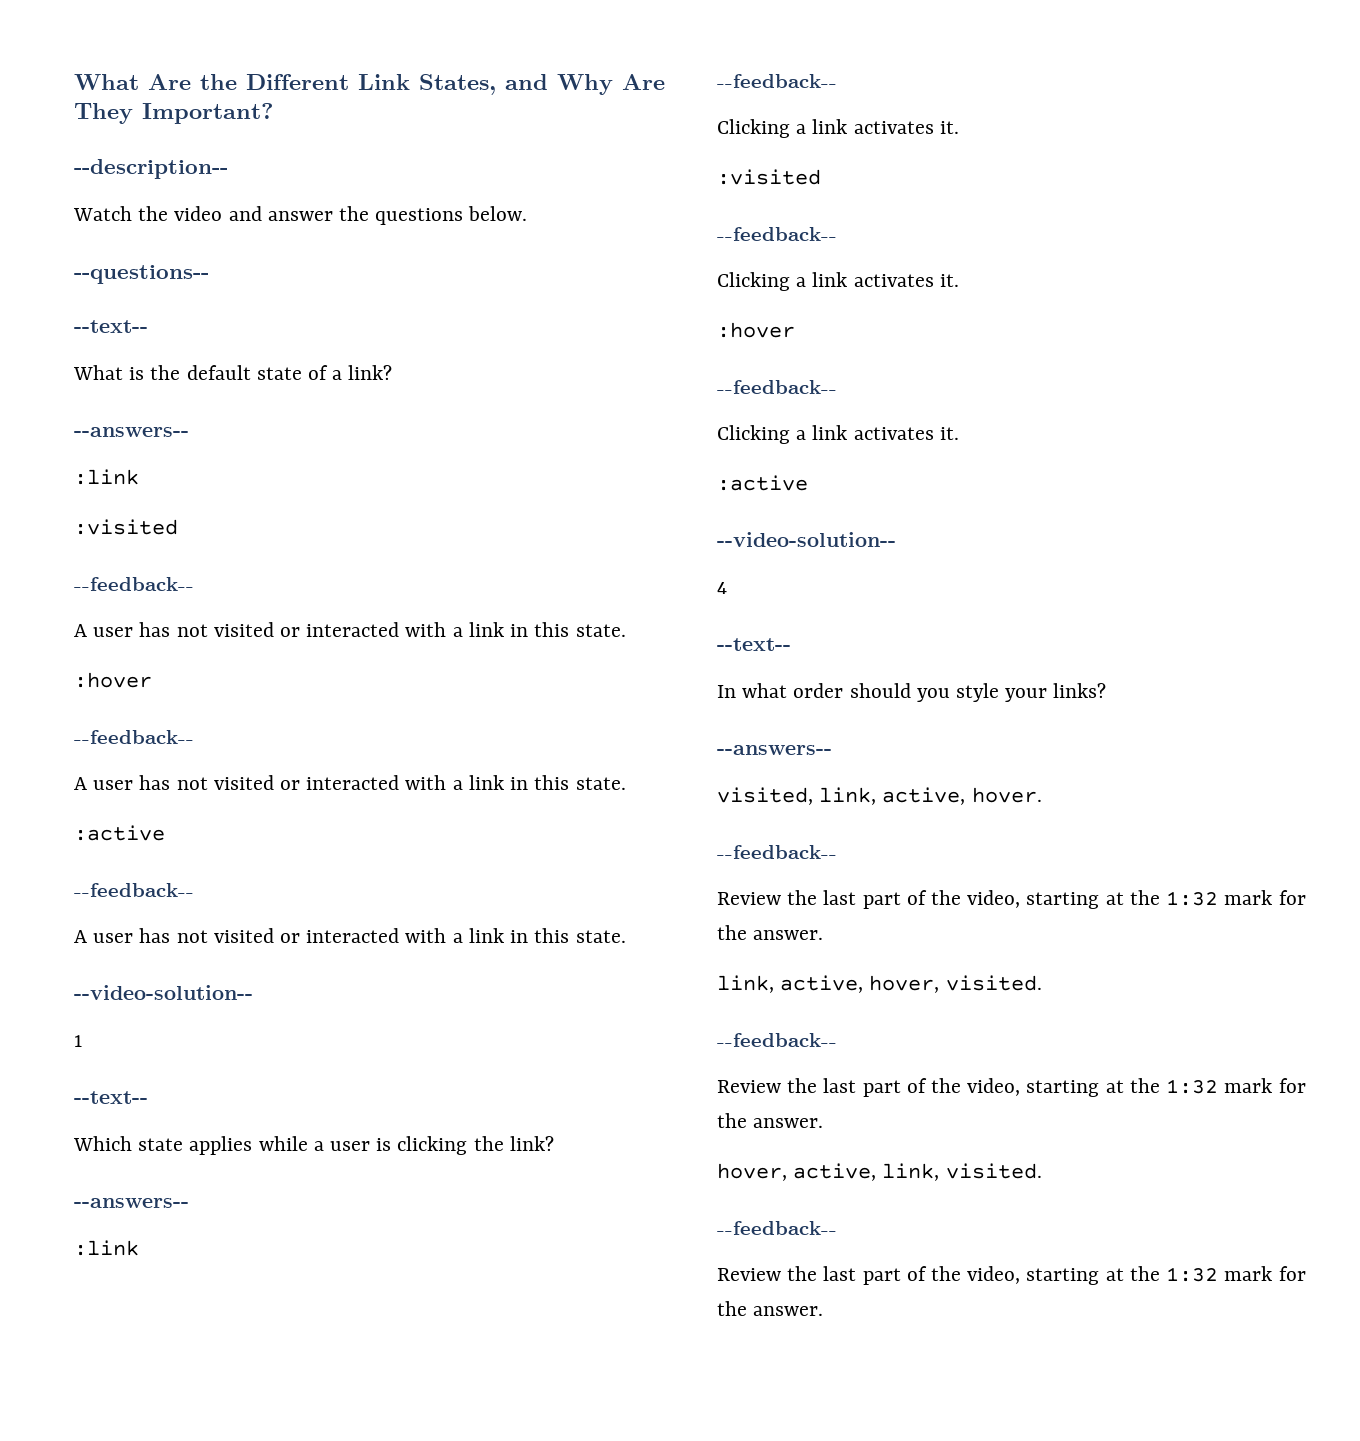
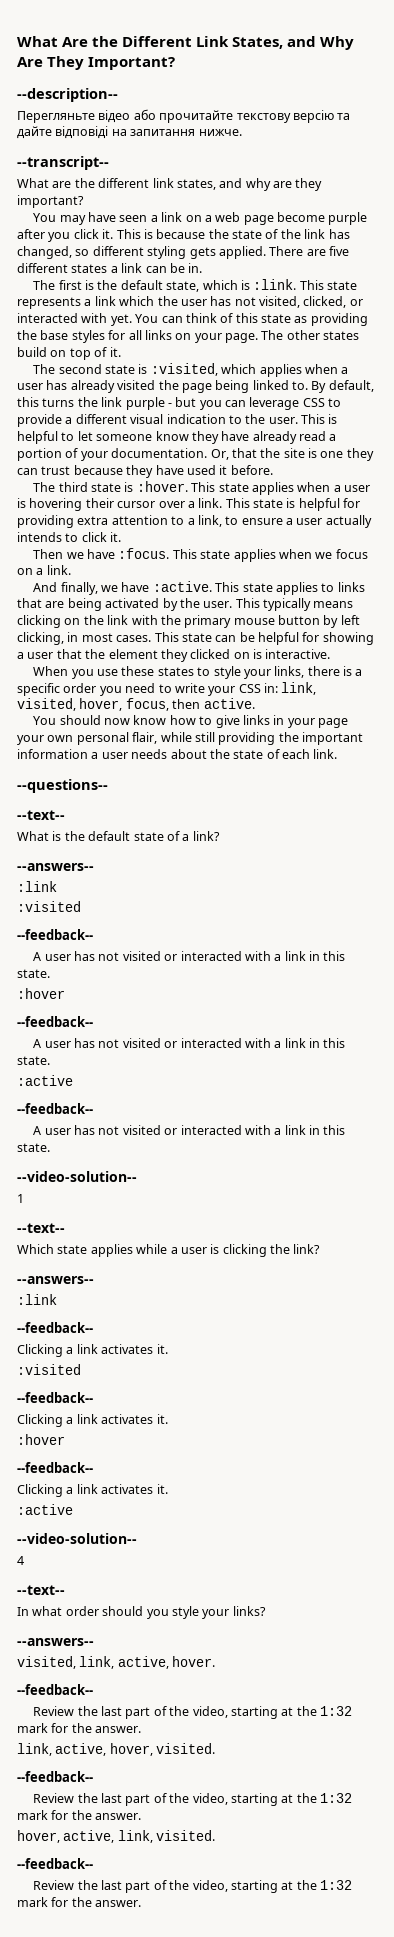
[73,206,528,225] Watch the video and answer the questions below. -> [17,109,351,123] [17,126,242,139] [17,156,109,170] [17,178,323,191] [17,195,84,208] [33,212,368,225] [17,229,350,242] [17,246,349,259] [17,263,203,273] [33,279,358,292] [17,296,363,309] [17,313,368,326] [17,330,360,343] [17,347,121,360] [33,363,349,377] [17,380,374,393] [17,397,342,410] [17,414,338,427] [17,431,337,444] [17,448,374,461] [17,465,273,478] [33,481,371,495] [17,498,361,511] [17,515,372,528] [17,532,122,542] [33,548,368,562] [17,565,71,575] [33,581,365,595] [17,598,354,611] [17,615,360,628] [17,632,374,645] [17,649,331,662] [33,666,363,679] [17,682,317,696] [17,698,255,711] [33,715,349,728] [17,732,363,745] [17,749,338,759] Перегляньте відео або прочитайте текстову версію та дайте відповіді на запитання нижче. // --transcript-- // What are the different link states, and why are they important? // You may have seen a link on a web page become purple after you click it. This is because the state of the link has changed, so different styling gets applied. There are five different states a link can be in. // The first is the default state, which is :link. This state represents a link which the user has not visited, clicked, or interacted with yet. You can think of this state as providing the base styles for all links on your page. The other states build on top of it. // The second state is :visited, which applies when a user has already visited the page being linked to. By default, this turns the link purple - but you can leverage CSS to provide a different visual indication to the user. This is helpful to let someone know they have already read a portion of your documentation. Or, that the site is one they can trust because they have used it before. // The third state is :hover. This state applies when a user is hovering their cursor over a link. This state is helpful for providing extra attention to a link, to ensure a user actually intends to click it. // Then we have :focus. This state applies when we focus on a link. // And finally, we have :active. This state applies to links that are being activated by the user. This typically means clicking on the link with the primary mouse button by left clicking, in most cases. This state can be helpful for showing a user that the element they clicked on is interactive. // When you use these states to style your links, there is a specific order you need to write your CSS in: link, visited, hover, focus, then active. // You should now know how to give links in your page your own personal flair, while still providing the important information a user needs about the state of each link.

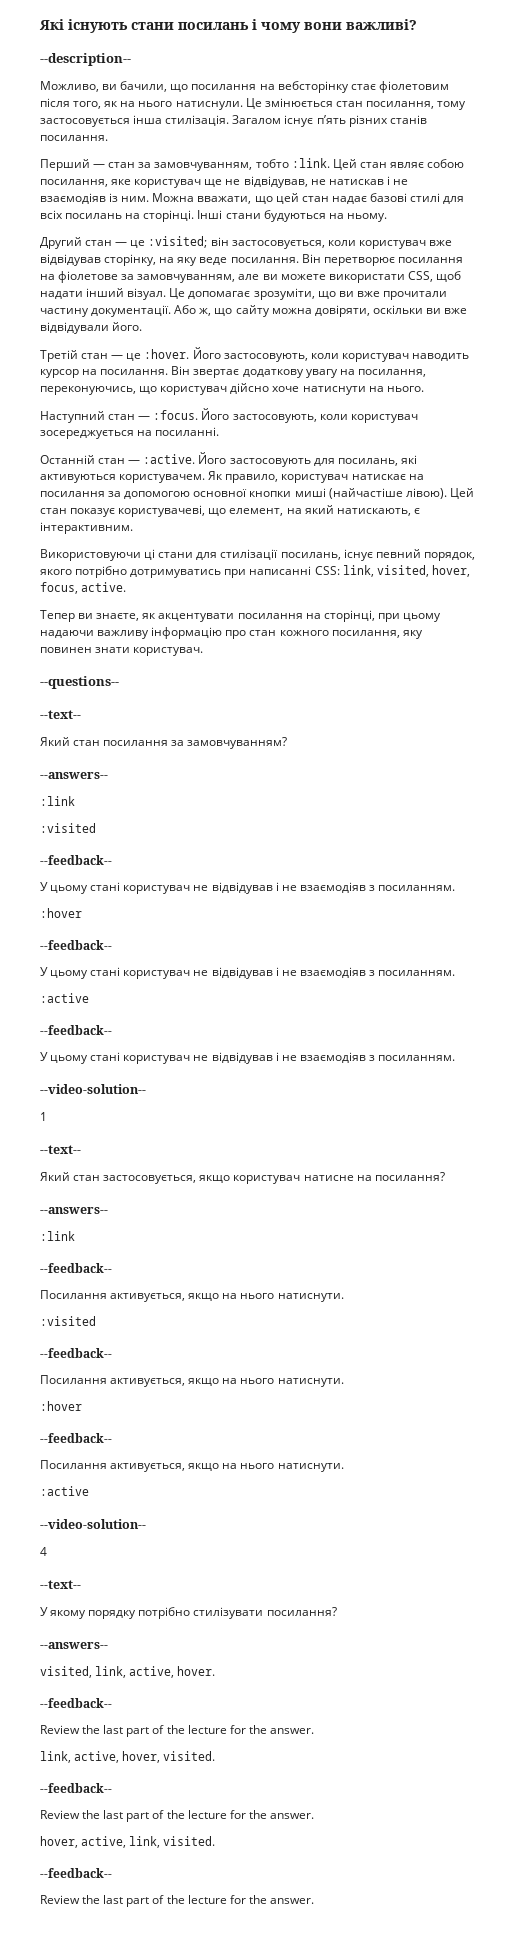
[17,36,355,50] [17,56,176,70] [17,88,118,102] [17,109,351,123] [17,126,242,139] [17,156,109,170] [17,178,323,191] [17,195,84,208] [33,212,368,225] [17,229,350,242] [17,246,349,259] [17,263,203,273] [33,279,358,292] [17,296,363,309] [17,313,368,326] [17,330,360,343] [17,347,121,360] [33,363,349,377] [17,380,374,393] [17,397,342,410] [17,414,338,427] [17,431,337,444] [17,448,374,461] [17,465,273,478] [33,481,371,495] [17,498,361,511] [17,515,372,528] [17,532,122,542] [33,548,368,562] [17,565,71,575] [33,581,365,595] [17,598,354,611] [17,615,360,628] [17,632,374,645] [17,649,331,662] [33,666,363,679] [17,683,278,696] What Are the Different Link States, and Why Are They Important? // --description-- // Перегляньте відео або прочитайте текстову версію та дайте відповіді на запитання нижче. // --transcript-- // What are the different link states, and why are they important? // You may have seen a link on a web page become purple after you click it. This is because the state of the link has changed, so different styling gets applied. There are five different states a link can be in. // The first is the default state, which is :link. This state represents a link which the user has not visited, clicked, or interacted with yet. You can think of this state as providing the base styles for all links on your page. The other states build on top of it. // The second state is :visited, which applies when a user has already visited the page being linked to. By default, this turns the link purple - but you can leverage CSS to provide a different visual indication to the user. This is helpful to let someone know they have already read a portion of your documentation. Or, that the site is one they can trust because they have used it before. // The third state is :hover. This state applies when a user is hovering their cursor over a link. This state is helpful for providing extra attention to a link, to ensure a user actually intends to click it. // Then we have :focus. This state applies when we focus on a link. // And finally, we have :active. This state applies to links that are being activated by the user. This typically means clicking on the link with the primary mouse button by left clicking, in most cases. This state can be helpful for showing a user that the element they clicked on is interactive. // When you use these states to style your links, there is a specific order you need to write your CSS in: -> [39,19,417,33] [40,53,131,66] [40,81,449,93] [40,98,467,110] [40,115,427,127] [40,135,108,141] [40,158,465,171] [40,176,408,188] [40,193,465,204] [40,210,387,222] [40,236,452,249] [40,254,463,266] [40,271,461,283] [40,288,447,300] [40,305,468,317] [40,322,143,334] [40,347,469,362] [40,366,426,378] [40,383,424,395] [40,408,418,423] [40,427,220,439] [40,452,417,467] [40,471,424,483] [40,488,474,499] [40,505,420,517] [40,522,133,534] [40,549,475,561] [40,566,340,578] Які існують стани посилань і чому вони важливі? // --description-- // Можливо, ви бачили, що посилання на вебсторінку стає фіолетовим після того, як на нього натиснули. Це змінюється стан посилання, тому застосовується інша стилізація. Загалом існує п’ять різних станів посилання. // Перший — стан за замовчуванням, тобто :link. Цей стан являє собою посилання, яке користувач ще не відвідував, не натискав і не взаємодіяв із ним. Можна вважати, що цей стан надає базові стилі для всіх посилань на сторінці. Інші стани будуються на ньому. // Другий стан — це :visited; він застосовується, коли користувач вже відвідував сторінку, на яку веде посилання. Він перетворює посилання на фіолетове за замовчуванням, але ви можете використати CSS, щоб надати інший візуал. Це допомагає зрозуміти, що ви вже прочитали частину документації. Або ж, що сайту можна довіряти, оскільки ви вже відвідували його. // Третій стан — це :hover. Його застосовують, коли користувач наводить курсор на посилання. Він звертає додаткову увагу на посилання, переконуючись, що користувач дійсно хоче натиснути на нього. // Наступний стан — :focus. Його застосовують, коли користувач зосереджується на посиланні. // Останній стан — :active. Його застосовують для посилань, які активуються користувачем. Як правило, користувач натискає на посилання за допомогою основної кнопки миші (найчастіше лівою). Цей стан показує користувачеві, що елемент, на який натискають, є інтерактивним. // Використовуючи ці стани для стилізації посилань, існує певний порядок, якого потрібно дотримуватись при написанні CSS:
[172,699,201,709] then -> (78, 588) none
[33,715,349,728] [17,732,363,745] [17,749,338,759] [17,779,108,793] [17,810,65,820] [17,831,220,841] [17,863,94,871] [17,881,57,892] [17,901,81,912] [17,929,93,940] [33,951,346,961] [17,969,50,978] [17,988,65,999] [17,1016,93,1027] [33,1038,346,1048] [17,1056,50,1065] [17,1075,73,1086] [17,1103,93,1114] [33,1125,346,1135] [17,1143,50,1152] [17,1171,137,1182] [17,1194,24,1203] [17,1223,65,1233] [17,1244,321,1257] [17,1276,94,1284] [17,1294,57,1305] [17,1322,93,1333] [17,1344,168,1357] [17,1364,81,1375] [17,1392,93,1403] [17,1414,168,1427] [17,1434,65,1445] [17,1462,93,1473] [17,1484,168,1497] [17,1504,73,1515] [17,1533,137,1544] [17,1556,24,1565] [17,1585,65,1595] [17,1606,266,1619] You should now know how to give links in your page your own personal flair, while still providing the important information a user needs about the state of each link. // --questions-- // --text-- // What is the default state of a link? // --answers-- // :link // :visited // --feedback-- // A user has not visited or interacted with a link in this state. // :hover // --feedback-- // A user has not visited or interacted with a link in this state. // :active // --feedback-- // A user has not visited or interacted with a link in this state. // --video-solution-- // 1 // --text-- // Which state applies while a user is clicking the link? // --answers-- // :link // --feedback-- // Clicking a link activates it. // :visited // --feedback-- // Clicking a link activates it. // :hover // --feedback-- // Clicking a link activates it. // :active // --video-solution-- // 4 // --text-- // In what order should you style your links? -> [40,610,441,622] [40,627,423,639] [40,647,204,656] [40,676,119,689] [40,710,81,719] [40,737,288,749] [40,772,108,779] [40,796,75,806] [40,823,96,833] [40,855,112,865] [40,882,456,894] [40,908,82,918] [40,940,112,950] [40,967,456,979] [40,993,89,1003] [40,1025,112,1035] [40,1052,456,1064] [40,1084,146,1094] [40,1112,47,1121] [40,1145,81,1154] [40,1172,445,1184] [40,1207,108,1214] [40,1231,75,1241] [40,1263,112,1273] [40,1290,344,1302] [40,1316,96,1326] [40,1348,112,1358] [40,1375,344,1387] [40,1401,82,1411] [40,1433,112,1443] [40,1460,344,1472] [40,1486,89,1496] [40,1519,146,1529] [40,1547,47,1556] [40,1580,81,1589] [40,1607,337,1619] Тепер ви знаєте, як акцентувати посилання на сторінці, при цьому надаючи важливу інформацію про стан кожного посилання, яку повинен знати користувач. // --questions-- // --text-- // Який стан посилання за замовчуванням? // --answers-- // :link // :visited // --feedback-- // У цьому стані користувач не відвідував і не взаємодіяв з посиланням. // :hover // --feedback-- // У цьому стані користувач не відвідував і не взаємодіяв з посиланням. // :active // --feedback-- // У цьому стані користувач не відвідував і не взаємодіяв з посиланням. // --video-solution-- // 1 // --text-- // Який стан застосовується, якщо користувач натисне на посилання? // --answers-- // :link // --feedback-- // Посилання активується, якщо на нього натиснути. // :visited // --feedback-- // Посилання активується, якщо на нього натиснути. // :hover // --feedback-- // Посилання активується, якщо на нього натиснути. // :active // --video-solution-- // 4 // --text-- // У якому порядку потрібно стилізувати посилання?
[192,1706,353,1719] [17,1723,48,1733] video, starting at the 1:32 mark -> [187,1725,227,1734] lecture
[192,1793,353,1806] [17,1810,48,1820] video, starting at the 1:32 mark -> [187,1810,227,1819] lecture
[192,1880,353,1893] [17,1897,48,1907] video, starting at the 1:32 mark -> [187,1895,227,1904] lecture

